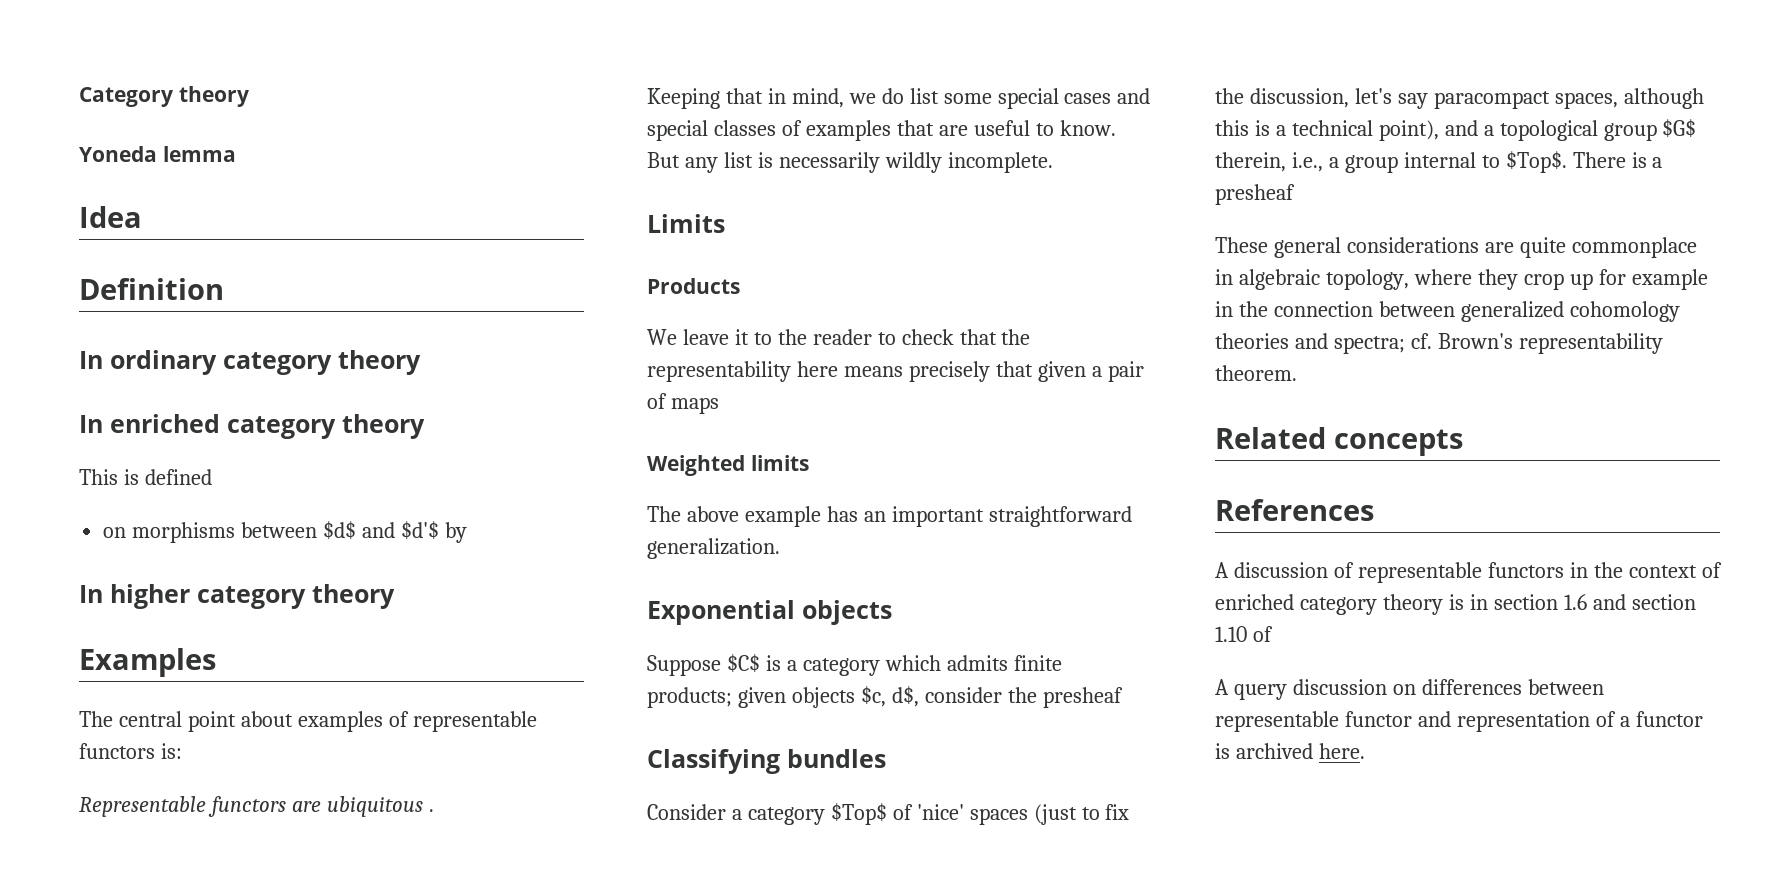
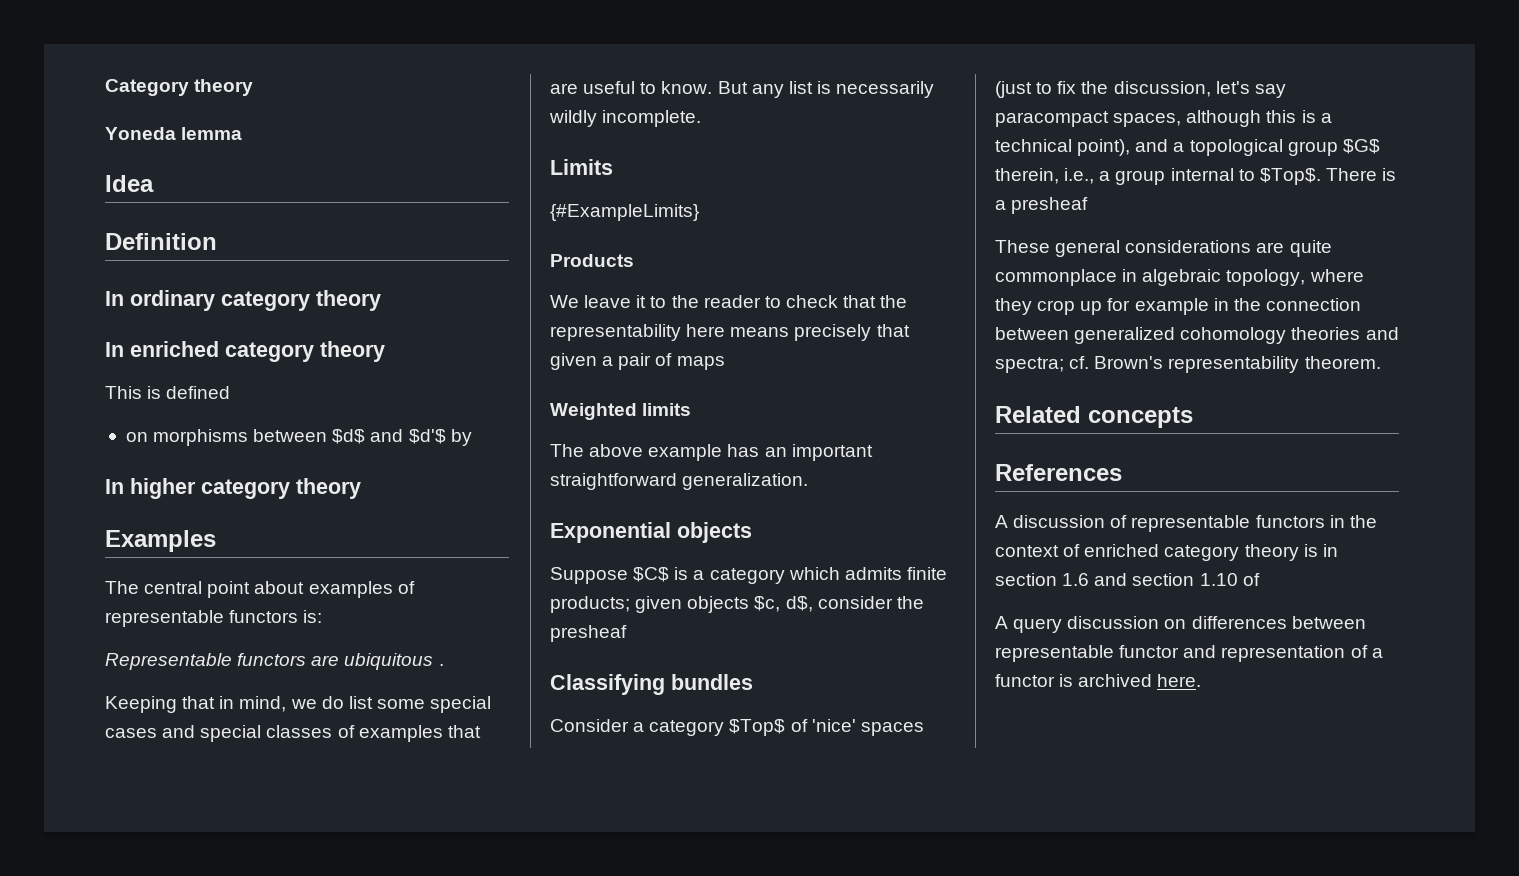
(725, 223) none -> [550,204,699,221] // {#ExampleLimits}

